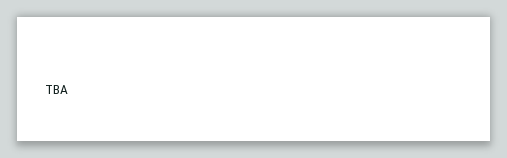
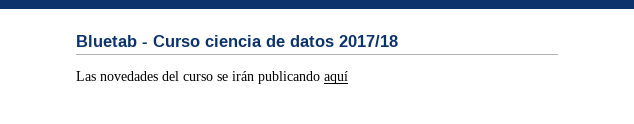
[45,85,68,94] TBA -> [76,35,398,47] [76,71,348,84] Bluetab - Curso ciencia de datos 2017/18 // Las novedades del curso se irán publicando aquí

